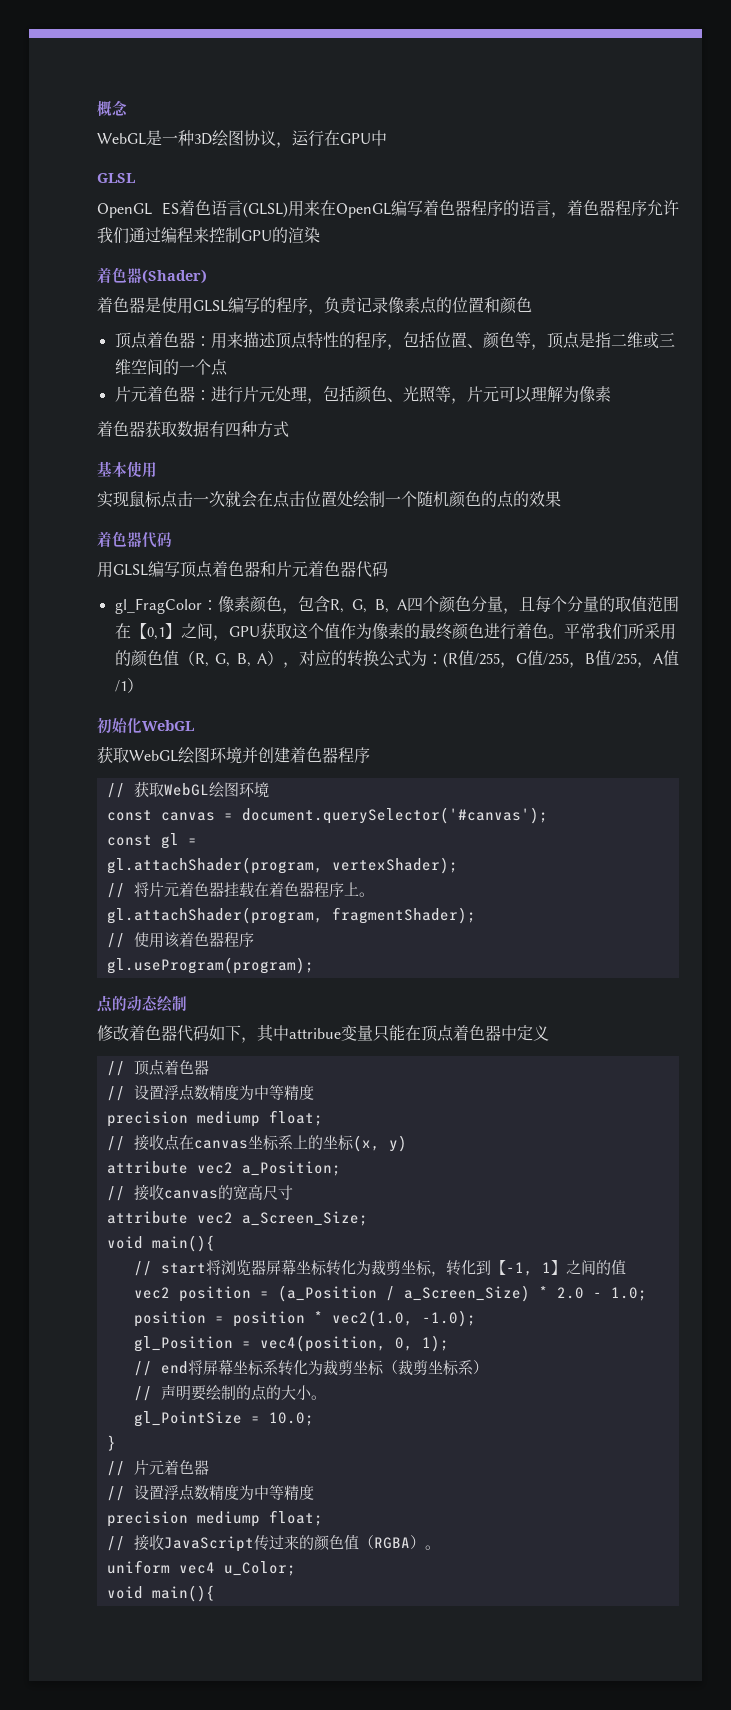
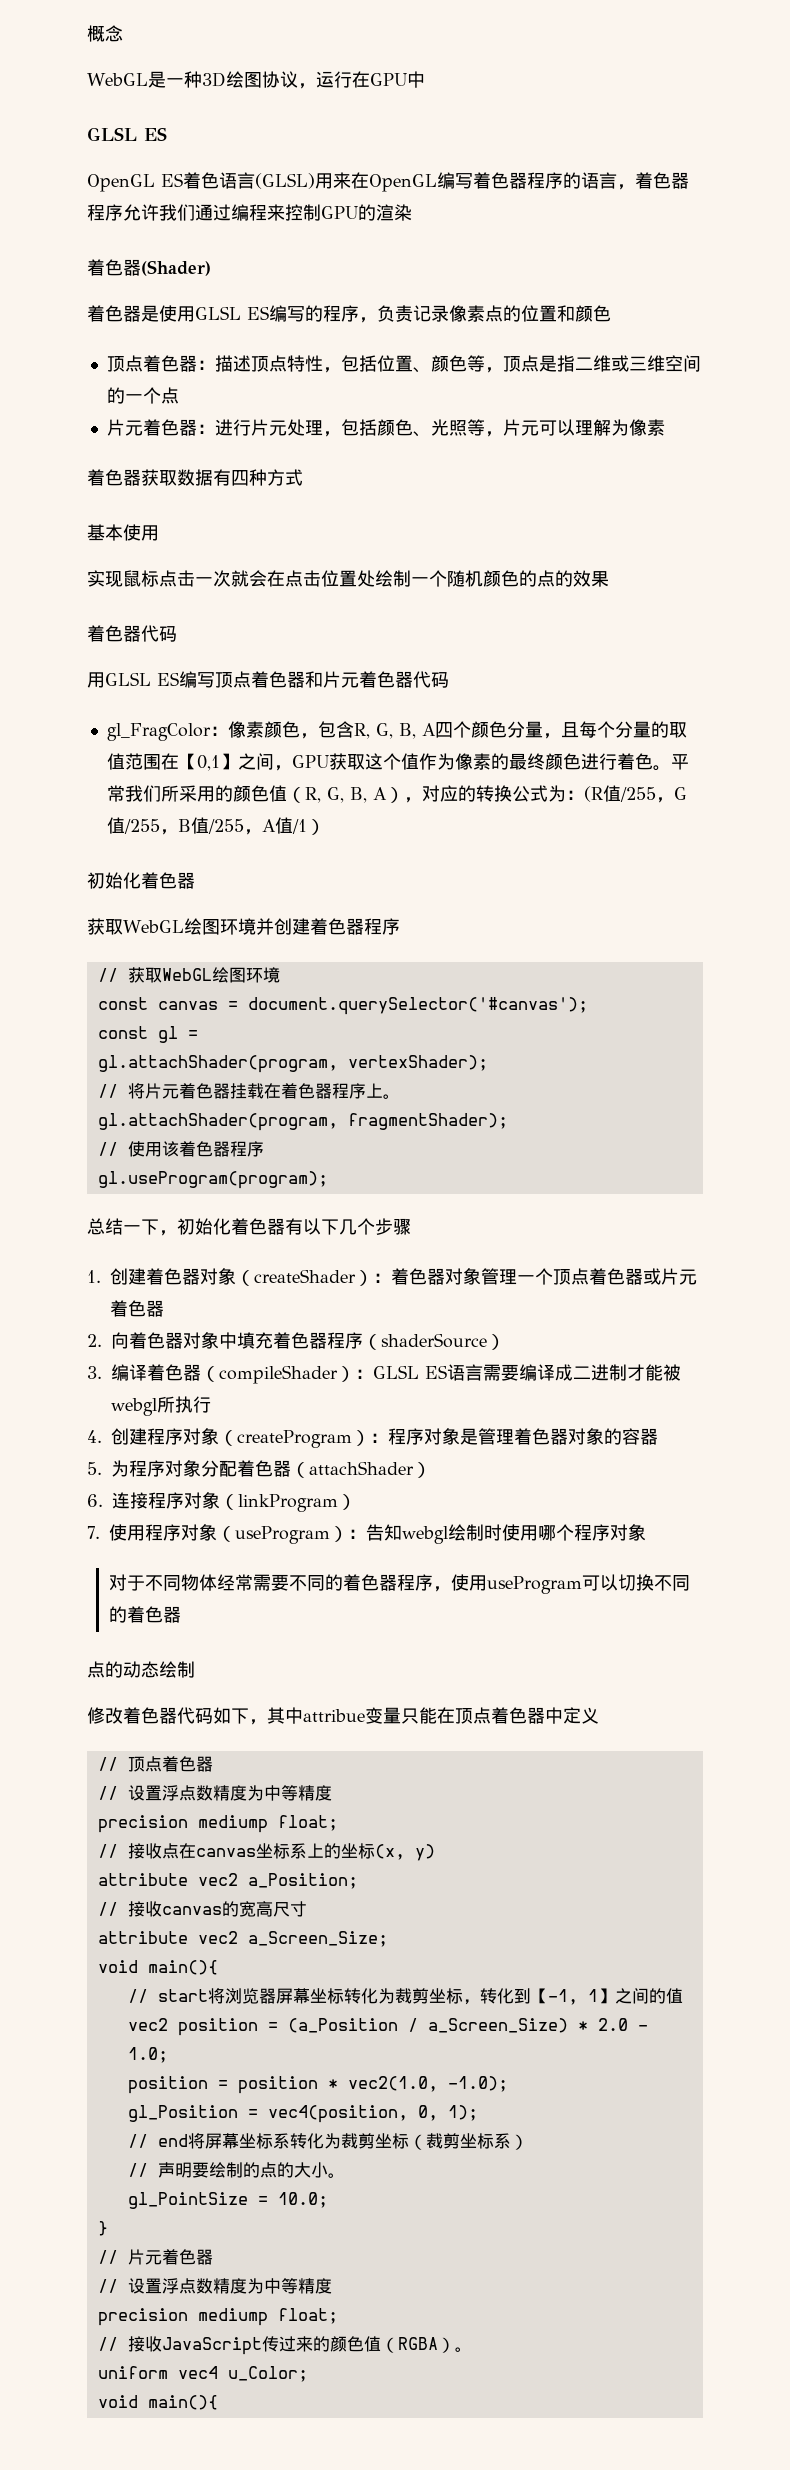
(135, 178) none -> [144,127,167,141] ES
(228, 306) none -> [247,306,269,320] ES
[210,332,243,349] 用来 -> (215, 365) none
[338,332,387,348] 的程序 -> (323, 363) none
(148, 570) none -> [157,672,179,686] ES
[142,720,194,731] WebGL -> [141,872,195,889] 着色器
(314, 965) none -> [87,1218,411,1236] [87,1268,697,1286] [110,1300,164,1317] [87,1332,505,1350] [87,1364,681,1384] [111,1396,211,1416] [87,1428,658,1448] [87,1460,431,1478] [87,1492,356,1512] [87,1524,647,1544] [109,1574,691,1594] [109,1606,182,1623] // 总结一下，初始化着色器有以下几个步骤 // 1.创建着色器对象（createShader）：着色器对象管理一个顶点着色器或片元着色器 // 2.向着色器对象中填充着色器程序（shaderSource） // 3.编译着色器（compileShader）：GLSL ES语言需要编译成二进制才能被webgl所执行 // 4.创建程序对象（createProgram）：程序对象是管理着色器对象的容器 // 5.为程序对象分配着色器（attachShader） // 6.连接程序对象（linkProgram） // 7.使用程序对象（useProgram）：告知webgl绘制时使用哪个程序对象 // 对于不同物体经常需要不同的着色器程序，使用useProgram可以切换不同的着色器

